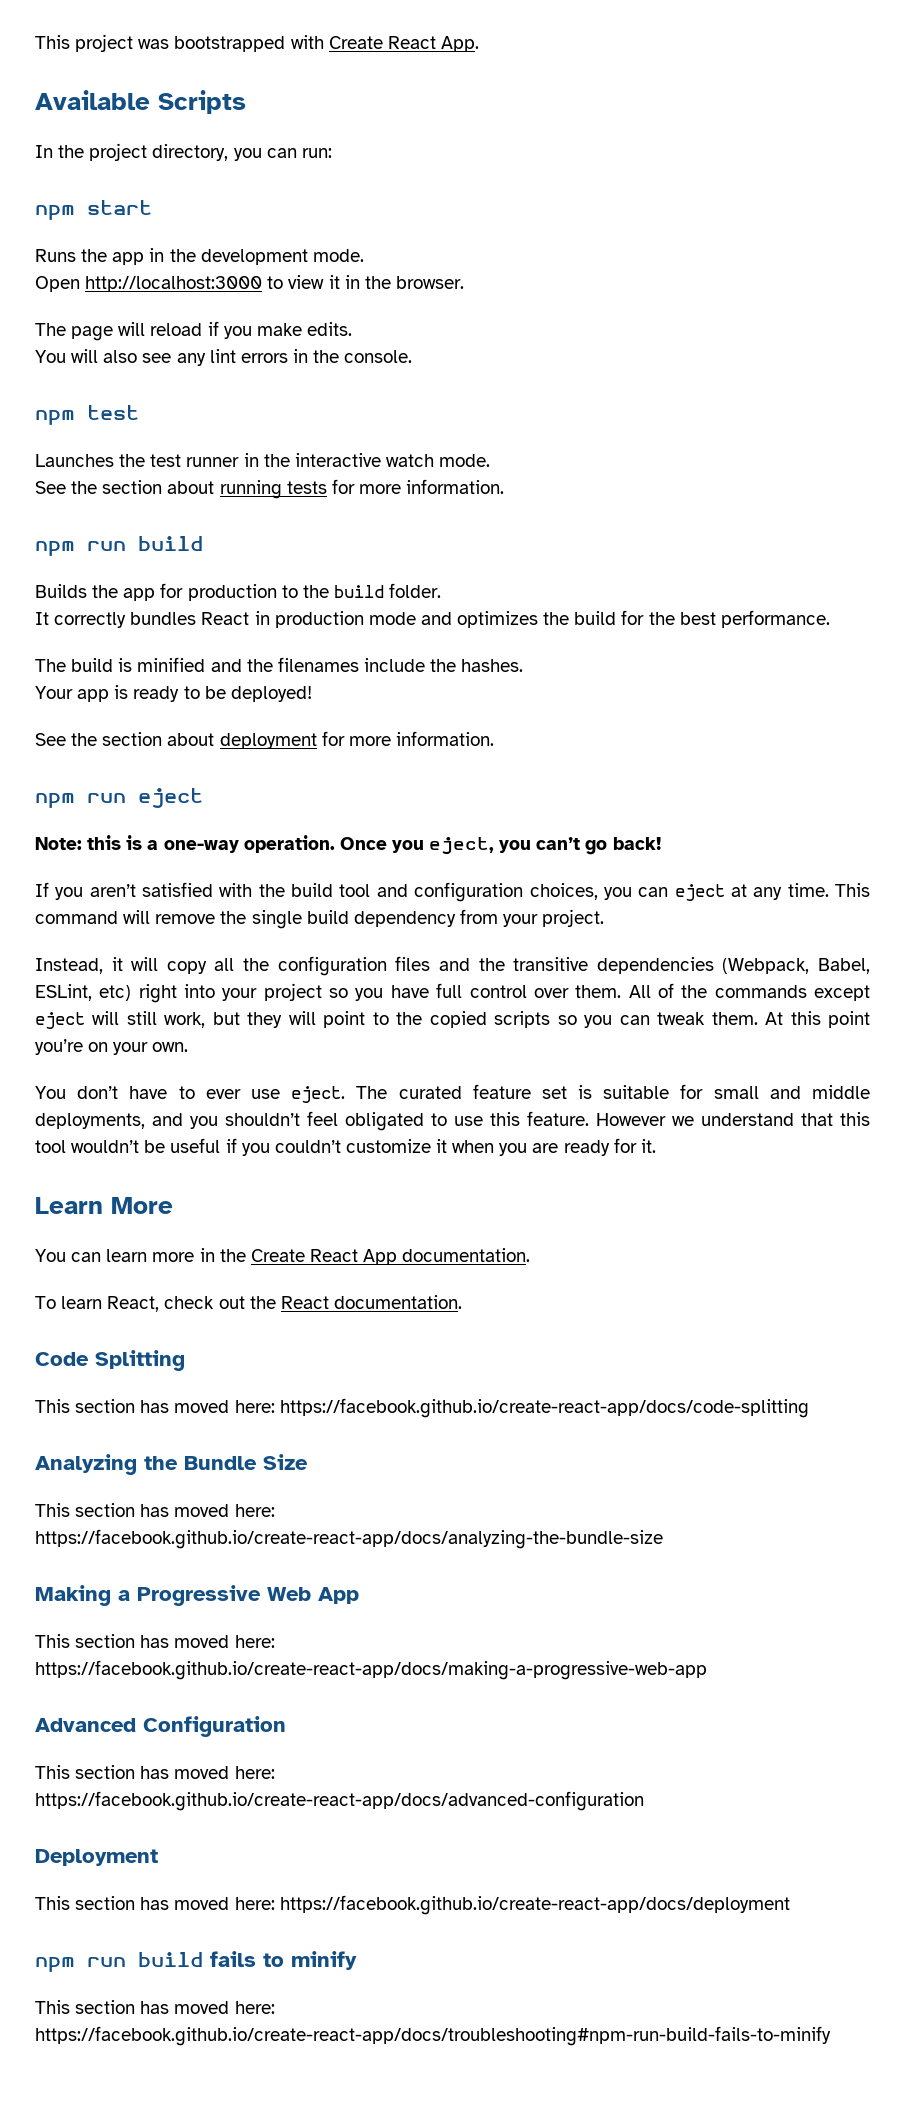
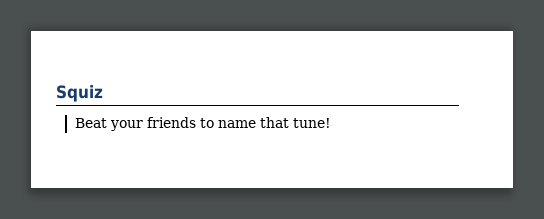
[35,34,479,52] [35,90,246,114] [35,143,332,161] [35,200,152,220] [35,248,364,265] [35,275,464,292] [35,321,352,341] [35,349,413,366] [35,405,139,425] [35,453,491,467] [35,479,505,499] [35,536,203,556] [35,583,442,601] [35,610,830,628] [35,657,524,672] [35,685,312,702] [35,731,494,749] [35,788,203,808] [35,835,661,855] [35,882,871,902] [35,909,605,929] [35,956,870,976] [35,983,871,1003] [35,1011,871,1029] [35,1039,189,1055] [35,1084,870,1103] [35,1111,870,1131] [35,1138,656,1156] [35,1197,173,1214] [35,1248,531,1265] [35,1295,462,1312] [35,1350,185,1371] [35,1398,809,1418] [35,1454,308,1475] [35,1503,275,1517] [35,1529,663,1549] [35,1585,359,1606] [35,1634,275,1648] [35,1660,707,1680] [35,1716,286,1737] [35,1765,275,1779] [35,1791,644,1811] [35,1849,158,1866] [35,1895,790,1915] [35,1951,357,1972] [35,2000,275,2014] [35,2026,831,2046] This project was bootstrapped with Create React App. // Available Scripts // In the project directory, you can run: // npm start // Runs the app in the development mode. // Open http://localhost:3000 to view it in the browser. // The page will reload if you make edits. // You will also see any lint errors in the console. // npm test // Launches the test runner in the interactive watch mode. // See the section about running tests for more information. // npm run build // Builds the app for production to the build folder. // It correctly bundles React in production mode and optimizes the build for the best performance. // The build is minified and the filenames include the hashes. // Your app is ready to be deployed! // See the section about deployment for more information. // npm run eject // Note: this is a one-way operation. Once you eject, you can’t go back! // If you aren’t satisfied with the build tool and configuration choices, you can eject at any time. This command will remove the single build dependency from your project. // Instead, it will copy all the configuration files and the transitive dependencies (Webpack, Babel, ESLint, etc) right into your project so you have full control over them. All of the commands except eject will still work, but they will point to the copied scripts so you can tweak them. At this point you’re on your own. // You don’t have to ever use eject. The curated feature set is suitable for small and middle deployments, and you shouldn’t feel obligated to use this feature. However we understand that this tool wouldn’t be useful if you couldn’t customize it when you are ready for it. // Learn More // You can learn more in the Create React App documentation. // To learn React, check out the React documentation. // Code Splitting // This section has moved here: https://facebook.github.io/create-react-app/docs/code-splitting // Analyzing the Bundle Size // This section has moved here: https://facebook.github.io/create-react-app/docs/analyzing-the-bundle-size // Making a Progressive Web App // This section has moved here: https://facebook.github.io/create-react-app/docs/making-a-progressive-web-app // Advanced Configuration // This section has moved here: https://facebook.github.io/create-react-app/docs/advanced-configuration // Deployment // This section has moved here: https://facebook.github.io/create-react-app/docs/deployment // npm run build fails to minify // This section has moved here: https://facebook.github.io/create-react-app/docs/troubleshooting#npm-run-build-fails-to-minify -> [56,85,103,102] [74,117,331,131] Squiz // Beat your friends to name that tune!

